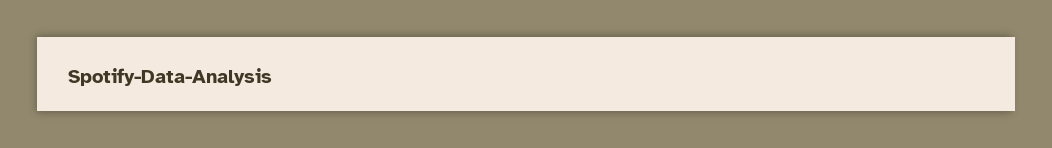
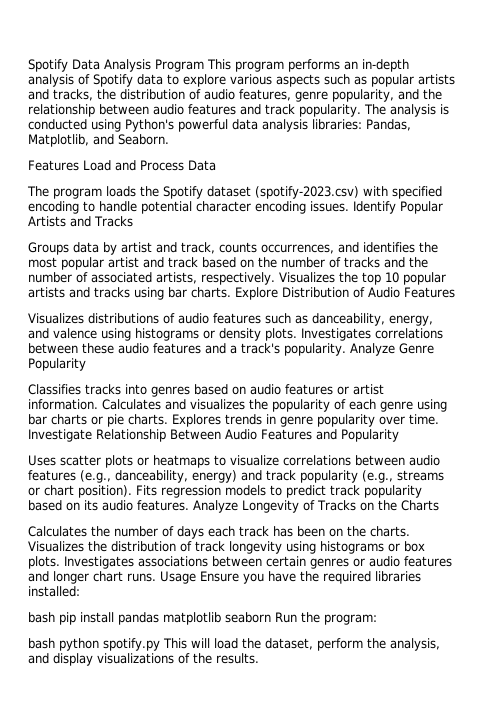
[68,68,272,86] Spotify-Data-Analysis -> [28,59,409,72] [28,74,455,87] [28,89,442,102] [28,104,449,117] [28,119,411,132] [28,134,169,147] [28,160,216,171] [27,186,442,199] [28,201,443,214] [28,216,133,227] [28,242,438,255] [28,257,428,270] [28,272,446,285] [28,287,455,300] [28,313,433,326] [28,328,443,341] [28,343,434,356] [28,358,86,371] [28,384,384,397] [28,399,447,412] [28,414,439,427] [28,429,399,442] [28,455,440,468] [28,470,444,483] [28,485,422,498] [28,500,439,513] [28,526,410,539] [28,541,425,554] [28,556,452,569] [28,571,421,584] [28,586,80,597] [28,612,377,625] [28,638,440,651] [28,653,259,666] Spotify Data Analysis Program This program performs an in-depth analysis of Spotify data to explore various aspects such as popular artists and tracks, the distribution of audio features, genre popularity, and the relationship between audio features and track popularity. The analysis is conducted using Python's powerful data analysis libraries: Pandas, Matplotlib, and Seaborn. // Features Load and Process Data // The program loads the Spotify dataset (spotify-2023.csv) with specified encoding to handle potential character encoding issues. Identify Popular Artists and Tracks // Groups data by artist and track, counts occurrences, and identifies the most popular artist and track based on the number of tracks and the number of associated artists, respectively. Visualizes the top 10 popular artists and tracks using bar charts. Explore Distribution of Audio Features // Visualizes distributions of audio features such as danceability, energy, and valence using histograms or density plots. Investigates correlations between these audio features and a track's popularity. Analyze Genre Popularity // Classifies tracks into genres based on audio features or artist information. Calculates and visualizes the popularity of each genre using bar charts or pie charts. Explores trends in genre popularity over time. Investigate Relationship Between Audio Features and Popularity // Uses scatter plots or heatmaps to visualize correlations between audio features (e.g., danceability, energy) and track popularity (e.g., streams or chart position). Fits regression models to predict track popularity based on its audio features. Analyze Longevity of Tracks on the Charts // Calculates the number of days each track has been on the charts. Visualizes the distribution of track longevity using histograms or box plots. Investigates associations between certain genres or audio features and longer chart runs. Usage Ensure you have the required libraries installed: // bash pip install pandas matplotlib seaborn Run the program: // bash python spotify.py This will load the dataset, perform the analysis, and display visualizations of the results.

